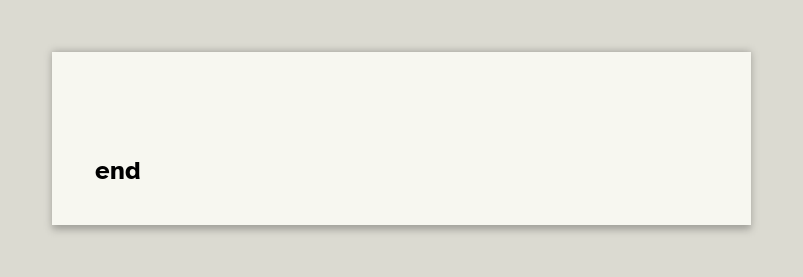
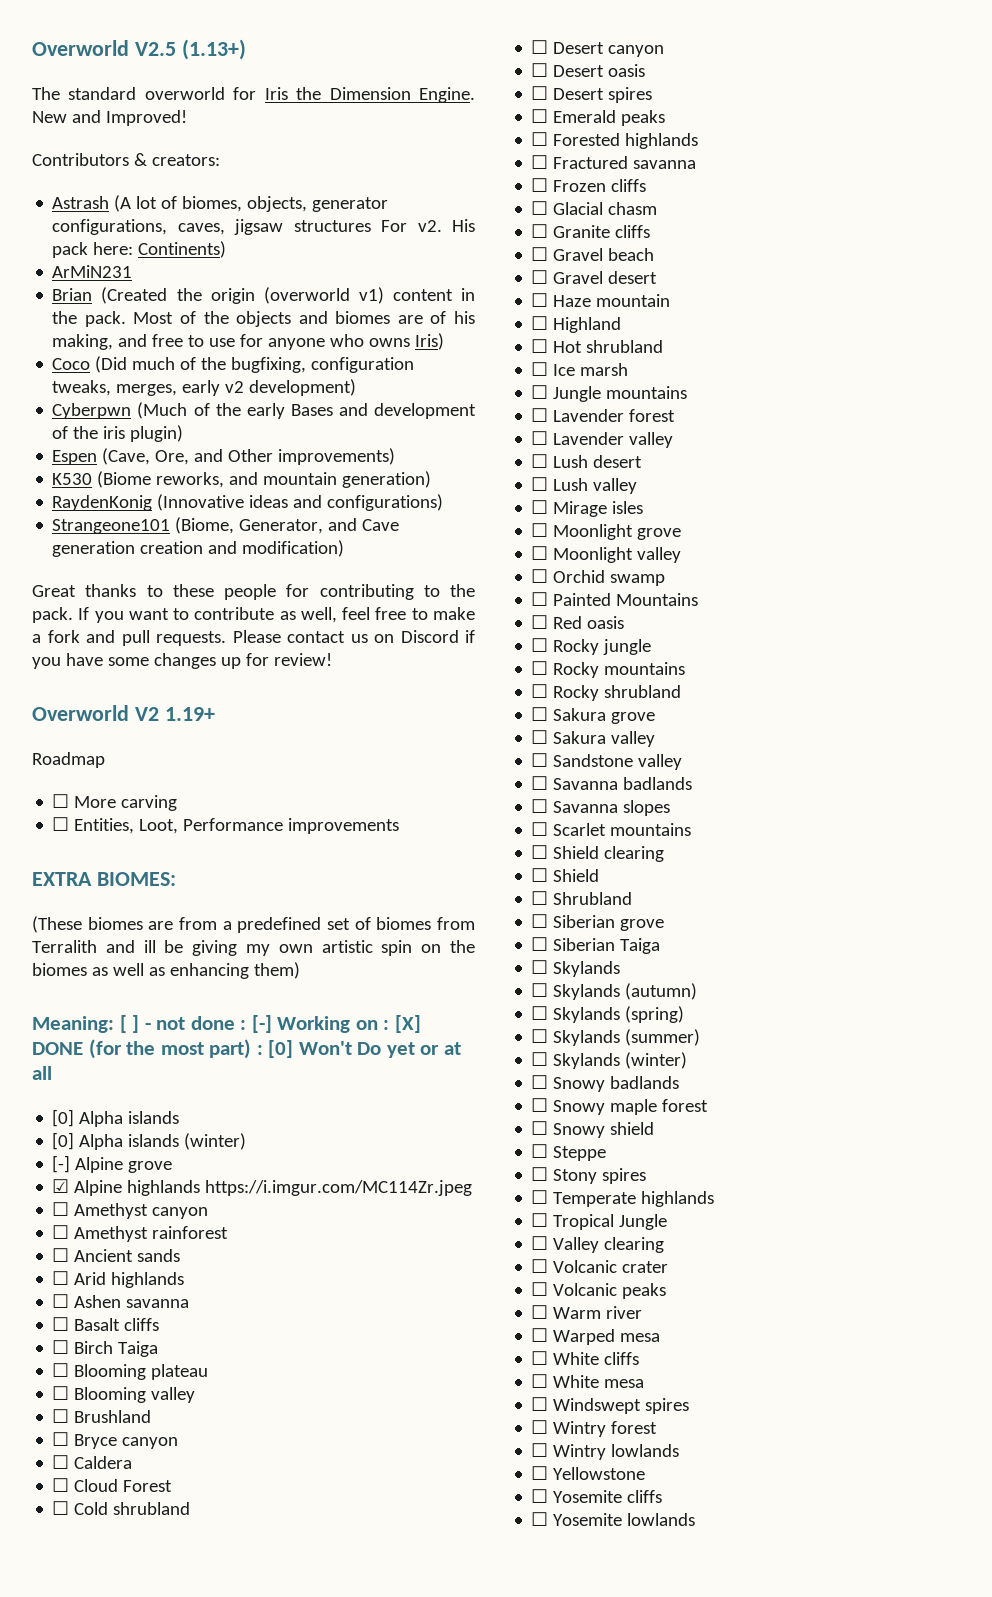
[95,162,141,179] end -> [32,39,246,60] [32,87,475,103] [32,110,187,126] [32,153,220,166] [52,195,389,212] [52,219,475,235] [52,241,227,258] [52,265,133,278] [52,287,475,304] [52,311,475,327] [52,333,445,350] [52,356,415,373] [52,379,357,396] [52,402,477,419] [52,425,184,442] [52,448,396,465] [52,471,432,488] [52,494,444,511] [52,517,400,534] [52,540,345,557] [32,584,475,600] [32,607,475,623] [32,630,475,646] [32,653,332,669] [32,705,215,721] [32,752,105,768] [52,794,178,811] [52,817,400,834] [32,872,176,886] [32,916,476,933] [32,940,476,956] [32,962,300,979] [32,1015,421,1033] [32,1039,461,1059] [32,1066,52,1080] [52,1109,180,1127] [52,1132,247,1150] [52,1155,173,1173] [52,1179,473,1196] [52,1202,209,1219] [52,1225,229,1242] [52,1248,181,1262] [52,1271,185,1288] [52,1294,190,1308] [52,1317,160,1331] [52,1340,159,1357] [52,1363,209,1380] [52,1386,196,1403] [52,1409,152,1423] [52,1432,179,1449] [52,1455,133,1469] [52,1478,173,1492] [52,1501,191,1515] [531,40,665,57] [531,63,646,77] [531,86,653,103] [531,109,666,126] [531,132,699,149] [531,155,697,169] [531,178,647,192] [531,201,658,215] [531,224,651,238] [531,247,655,261] [531,270,658,284] [531,293,671,307] [531,316,622,333] [531,339,664,353] [531,362,629,376] [531,385,688,402] [531,408,676,422] [531,431,674,448] [531,454,643,468] [531,477,638,494] [531,500,644,517] [531,523,682,540] [531,546,682,563] [531,569,666,586] [531,592,699,606] [531,615,625,629] [531,638,652,655] [531,661,686,678] [531,684,682,701] [531,707,656,724] [531,730,656,747] [531,753,683,770] [531,776,693,790] [531,799,671,816] [531,822,692,836] [531,845,665,862] [531,868,600,882] [531,891,633,905] [531,914,665,931] [531,937,661,954] [531,960,621,977] [531,983,698,1000] [531,1006,685,1023] [531,1029,701,1046] [531,1052,688,1069] [531,1075,680,1092] [531,1098,709,1115] [531,1121,655,1138] [531,1144,607,1161] [531,1167,647,1184] [531,1190,715,1207] [531,1213,668,1230] [531,1236,665,1253] [531,1259,669,1273] [531,1282,667,1299] [531,1305,643,1319] [531,1328,661,1345] [531,1351,640,1365] [531,1374,645,1388] [531,1397,690,1414] [531,1420,658,1437] [531,1443,680,1460] [531,1466,646,1480] [531,1489,663,1503] [531,1512,696,1526] Overworld V2.5 (1.13+) // The standard overworld for Iris the Dimension Engine. New and Improved! // Contributors & creators: // Astrash (A lot of biomes, objects, generator configurations, caves, jigsaw structures For v2. His pack here: Continents) // ArMiN231 // Brian (Created the origin (overworld v1) content in the pack. Most of the objects and biomes are of his making, and free to use for anyone who owns Iris) // Coco (Did much of the bugfixing, configuration tweaks, merges, early v2 development) // Cyberpwn (Much of the early Bases and development of the iris plugin) // Espen (Cave, Ore, and Other improvements) // K530 (Biome reworks, and mountain generation) // RaydenKonig (Innovative ideas and configurations) // Strangeone101 (Biome, Generator, and Cave generation creation and modification) // Great thanks to these people for contributing to the pack. If you want to contribute as well, feel free to make a fork and pull requests. Please contact us on Discord if you have some changes up for review! // Overworld V2 1.19+ // Roadmap // ☐ More carving // ☐ Entities, Loot, Performance improvements // EXTRA BIOMES: // (These biomes are from a predefined set of biomes from Terralith and ill be giving my own artistic spin on the biomes as well as enhancing them) // Meaning: [ ] - not done : [-] Working on : [X] DONE (for the most part) : [0] Won't Do yet or at all // [0] Alpha islands // [0] Alpha islands (winter) // [-] Alpine grove // ☑ Alpine highlands https://i.imgur.com/MC114Zr.jpeg // ☐ Amethyst canyon // ☐ Amethyst rainforest // ☐ Ancient sands // ☐ Arid highlands // ☐ Ashen savanna // ☐ Basalt cliffs // ☐ Birch Taiga // ☐ Blooming plateau // ☐ Blooming valley // ☐ Brushland // ☐ Bryce canyon // ☐ Caldera // ☐ Cloud Forest // ☐ Cold shrubland // ☐ Desert canyon // ☐ Desert oasis // ☐ Desert spires // ☐ Emerald peaks // ☐ Forested highlands // ☐ Fractured savanna // ☐ Frozen cliffs // ☐ Glacial chasm // ☐ Granite cliffs // ☐ Gravel beach // ☐ Gravel desert // ☐ Haze mountain // ☐ Highland // ☐ Hot shrubland // ☐ Ice marsh // ☐ Jungle mountains // ☐ Lavender forest // ☐ Lavender valley // ☐ Lush desert // ☐ Lush valley // ☐ Mirage isles // ☐ Moonlight grove // ☐ Moonlight valley // ☐ Orchid swamp // ☐ Painted Mountains // ☐ Red oasis // ☐ Rocky jungle // ☐ Rocky mountains // ☐ Rocky shrubland // ☐ Sakura grove // ☐ Sakura valley // ☐ Sandstone valley // ☐ Savanna badlands // ☐ Savanna slopes // ☐ Scarlet mountains // ☐ Shield clearing // ☐ Shield // ☐ Shrubland // ☐ Siberian grove // ☐ Siberian Taiga // ☐ Skylands // ☐ Skylands (autumn) // ☐ Skylands (spring) // ☐ Skylands (summer) // ☐ Skylands (winter) // ☐ Snowy badlands // ☐ Snowy maple forest // ☐ Snowy shield // ☐ Steppe // ☐ Stony spires // ☐ Temperate highlands // ☐ Tropical Jungle // ☐ Valley clearing // ☐ Volcanic crater // ☐ Volcanic peaks // ☐ Warm river // ☐ Warped mesa // ☐ White cliffs // ☐ White mesa // ☐ Windswept spires // ☐ Wintry forest // ☐ Wintry lowlands // ☐ Yellowstone // ☐ Yosemite cliffs // ☐ Yosemite lowlands

